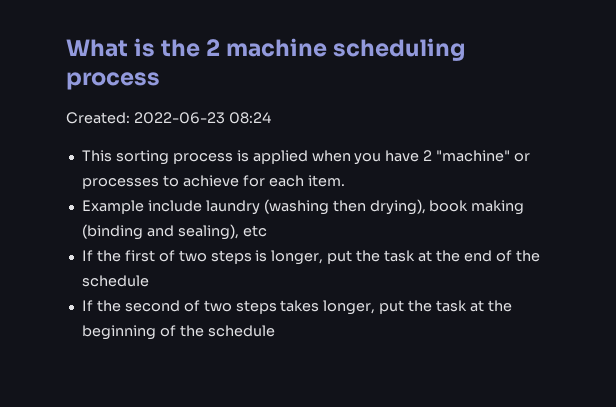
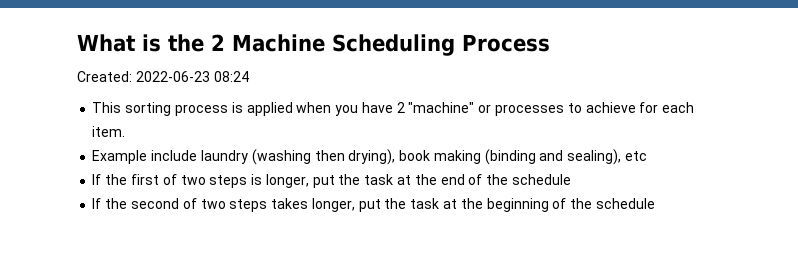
[226,38,466,61] [66,72,160,90] machine scheduling process -> [232,34,550,56] Machine Scheduling Process

